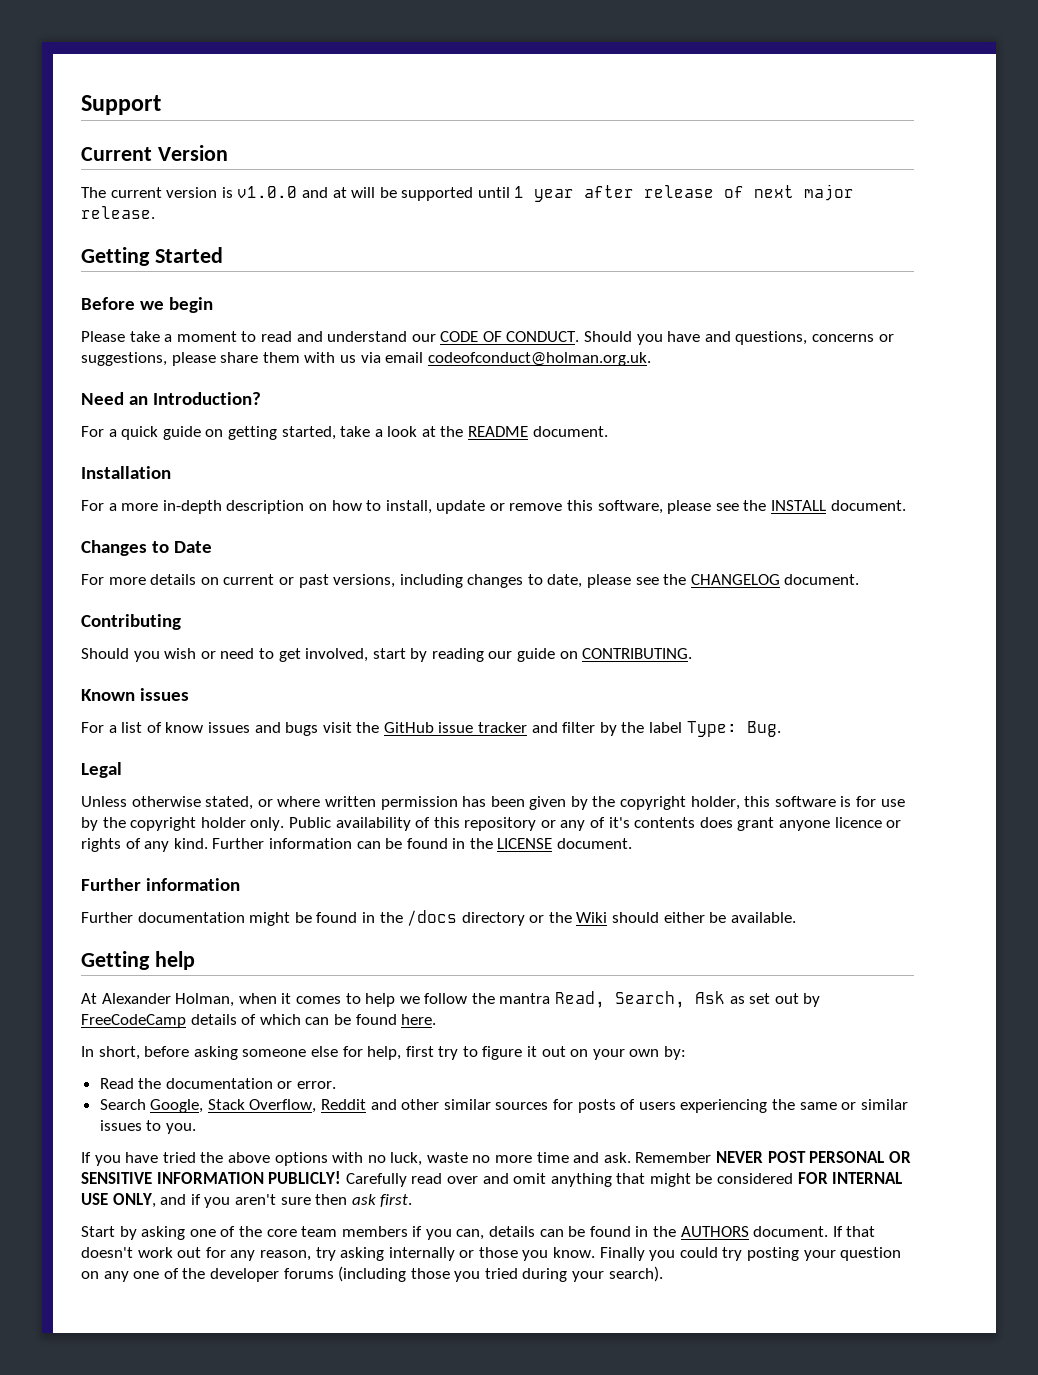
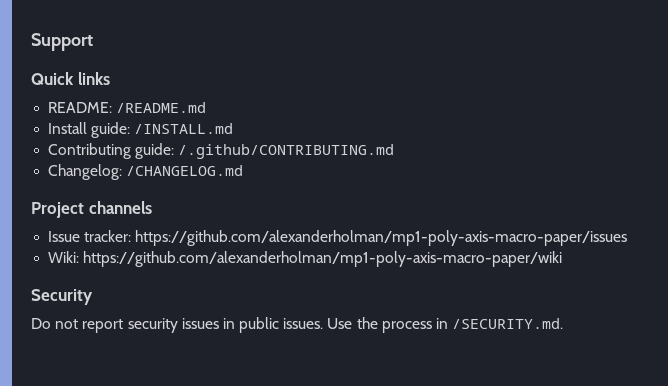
[81,145,228,161] [81,184,855,202] [81,206,155,219] [81,247,223,266] [81,297,214,313] [81,331,894,345] [81,352,651,366] [81,392,262,405] [81,426,608,440] [81,466,171,479] [81,500,906,514] [81,540,213,556] [81,574,860,588] [81,614,181,630] [81,648,693,662] [81,688,190,701] [81,721,781,737] [81,762,122,778] [81,796,905,810] [81,817,902,831] [81,838,633,852] [81,878,241,891] [81,910,796,926] [81,951,195,970] [81,991,821,1008] [81,1014,437,1028] [81,1046,687,1060] [99,1078,337,1089] [99,1099,908,1113] [99,1120,196,1134] [81,1151,911,1166] [81,1171,903,1187] [81,1193,413,1208] [81,1226,876,1240] [81,1247,902,1261] [81,1266,663,1282] Current Version // The current version is v1.0.0 and at will be supported until 1 year after release of next major release. // Getting Started // Before we begin // Please take a moment to read and understand our CODE OF CONDUCT. Should you have and questions, concerns or suggestions, please share them with us via email codeofconduct@holman.org.uk. // Need an Introduction? // For a quick guide on getting started, take a look at the README document. // Installation // For a more in-depth description on how to install, update or remove this software, please see the INSTALL document. // Changes to Date // For more details on current or past versions, including changes to date, please see the CHANGELOG document. // Contributing // Should you wish or need to get involved, start by reading our guide on CONTRIBUTING. // Known issues // For a list of know issues and bugs visit the GitHub issue tracker and filter by the label Type: Bug. // Legal // Unless otherwise stated, or where written permission has been given by the copyright holder, this software is for use by the copyright holder only. Public availability of this repository or any of it's contents does grant anyone licence or rights of any kind. Further information can be found in the LICENSE document. // Further information // Further documentation might be found in the /docs directory or the Wiki should either be available. // Getting help // At Alexander Holman, when it comes to help we follow the mantra Read, Search, Ask as set out by FreeCodeCamp details of which can be found here. // In short, before asking someone else for help, first try to figure it out on your own by: // Read the documentation or error. // Search Google, Stack Overflow, Reddit and other similar sources for posts of users experiencing the same or similar issues to you. // If you have tried the above options with no luck, waste no more time and ask. Remember NEVER POST PERSONAL OR SENSITIVE INFORMATION PUBLICLY! Carefully read over and omit anything that might be considered FOR INTERNAL USE ONLY, and if you aren't sure then ask first. // Start by asking one of the core team members if you can, details can be found in the AUTHORS document. If that doesn't work out for any reason, try asking internally or those you know. Finally you could try posting your question on any one of the developer forums (including those you tried during your search). -> [31,72,110,85] [48,102,207,113] [48,122,234,138] [48,143,395,159] [48,164,244,180] [31,201,152,218] [48,230,628,246] [48,251,563,267] [31,289,93,305] [31,317,564,333] Quick links // README: /README.md // Install guide: /INSTALL.md // Contributing guide: /.github/CONTRIBUTING.md // Changelog: /CHANGELOG.md // Project channels // Issue tracker: https://github.com/alexanderholman/mp1-poly-axis-macro-paper/issues // Wiki: https://github.com/alexanderholman/mp1-poly-axis-macro-paper/wiki // Security // Do not report security issues in public issues. Use the process in /SECURITY.md.

